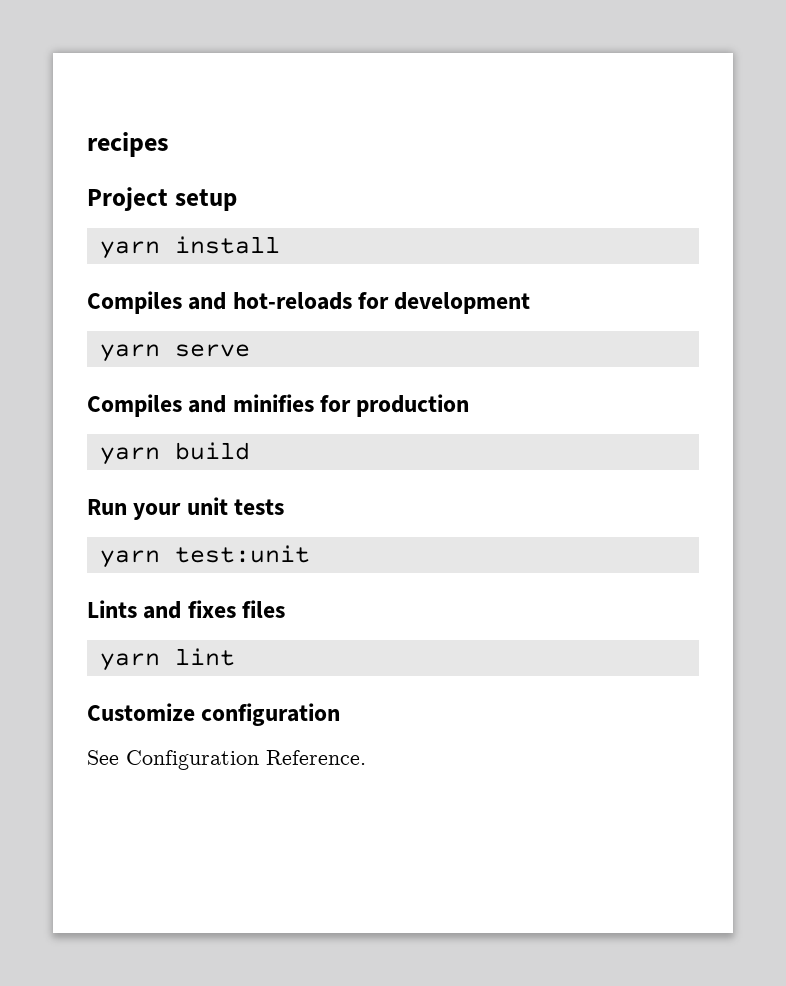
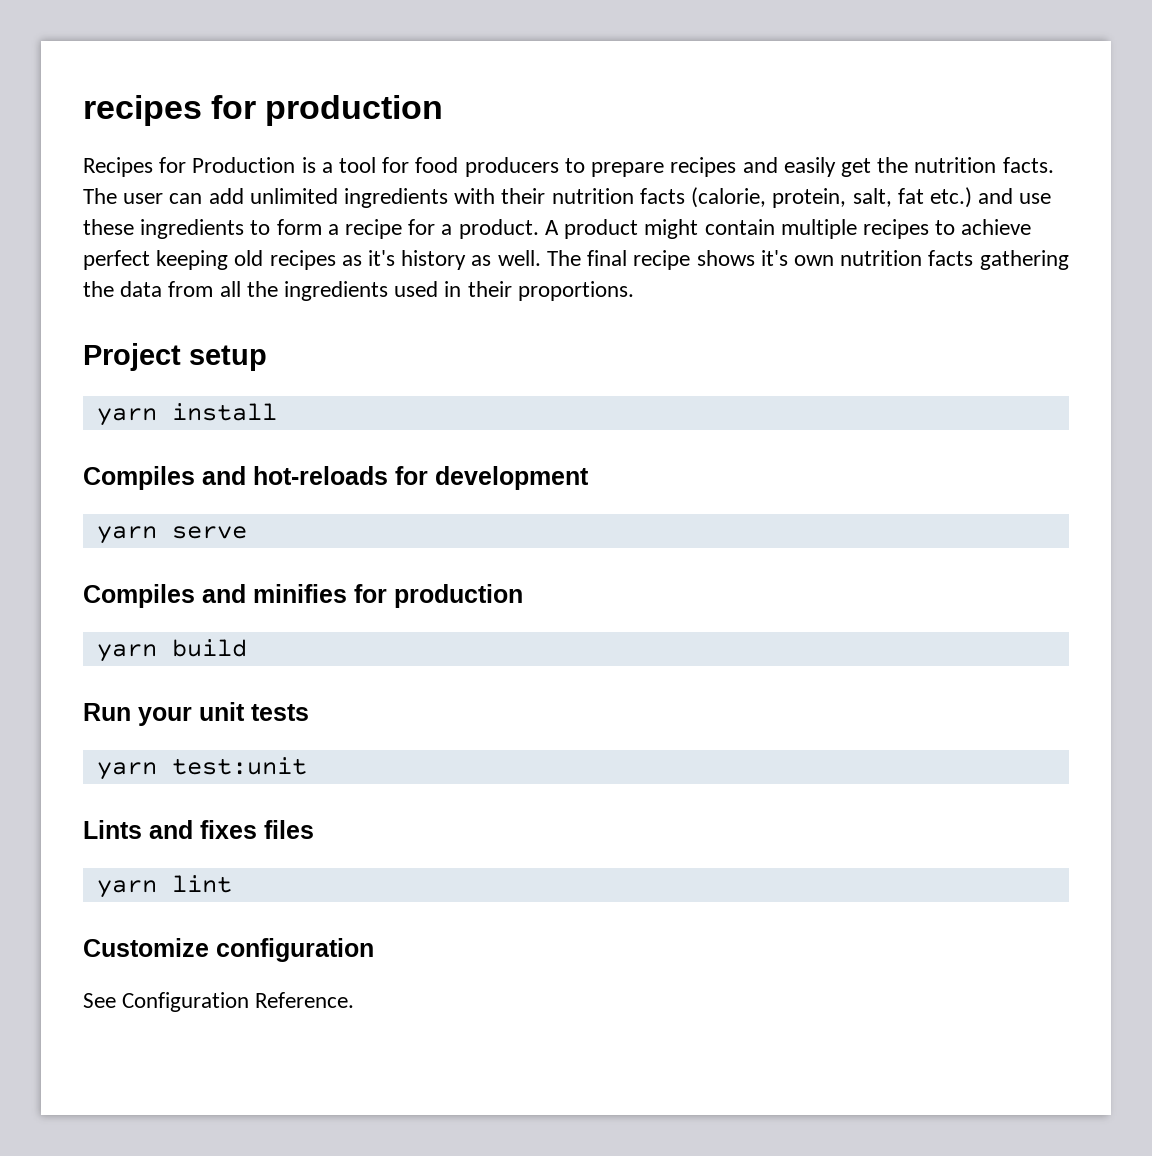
[87,132,169,157] recipes -> [83,95,444,126] [83,157,1054,177] [83,187,1052,208] [83,219,1032,239] [83,250,1069,270] [83,281,634,301] recipes for production // Recipes for Production is a tool for food producers to prepare recipes and easily get the nutrition facts. The user can add unlimited ingredients with their nutrition facts (calorie, protein, salt, fat etc.) and use these ingredients to form a recipe for a product. A product might contain multiple recipes to achieve perfect keeping old recipes as it's history as well. The final recipe shows it's own nutrition facts gathering the data from all the ingredients used in their proportions.

